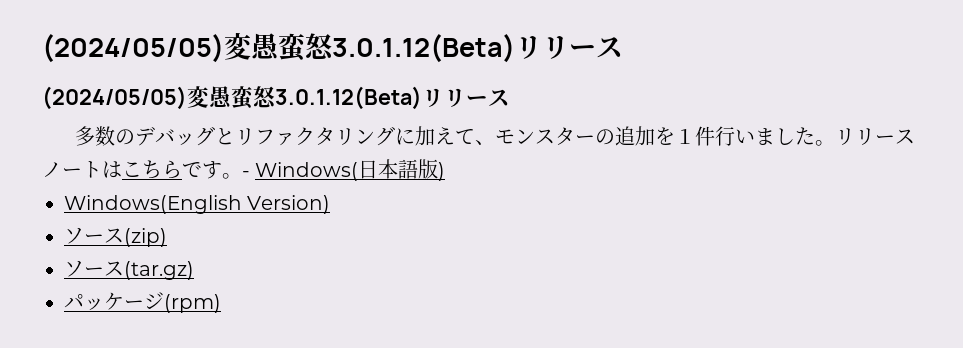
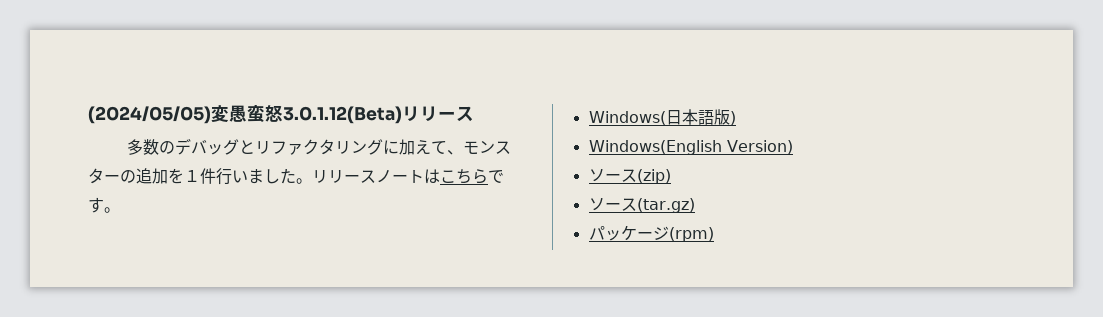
[42,32,623,63] [42,86,510,110] (2024/05/05)変愚蛮怒3.0.1.12(Beta)リリース // (2024/05/05)変愚蛮怒3.0.1.12(Beta)リリース -> [88,105,474,124] (2024/05/05)変愚蛮怒3.0.1.12(Beta)リリース
[242,171,250,177] - -> (120, 210) //

